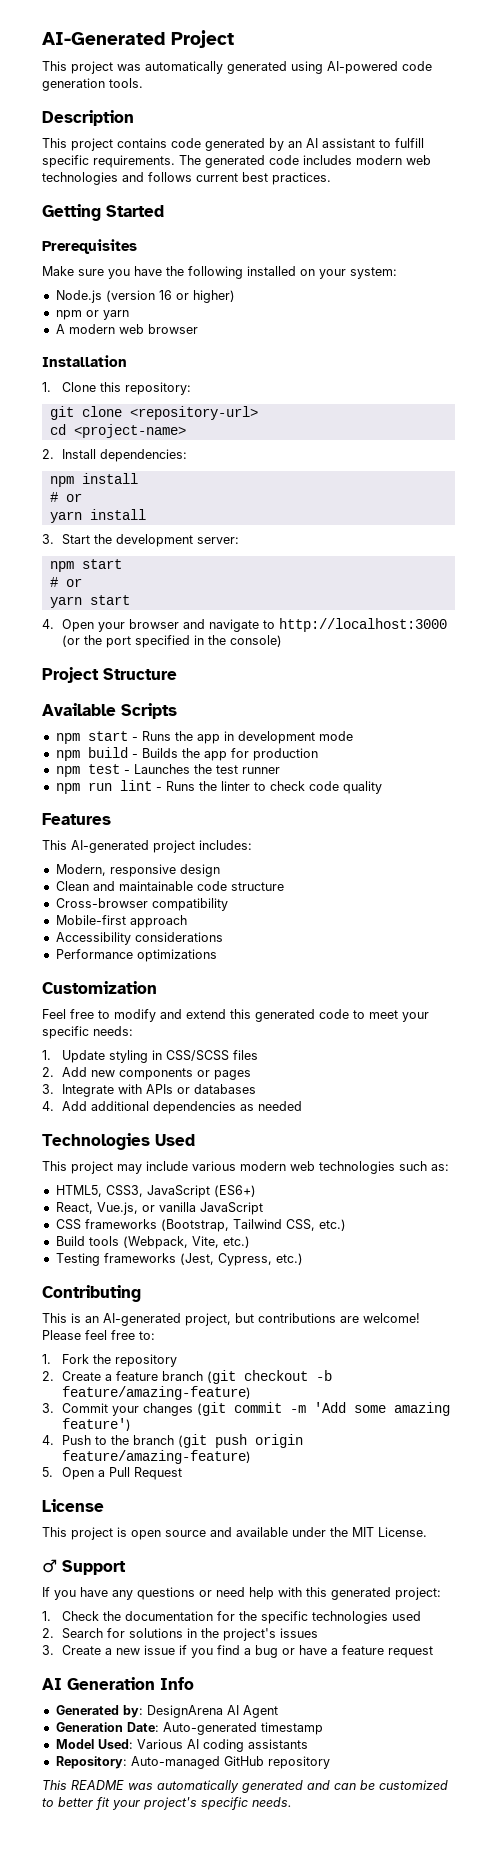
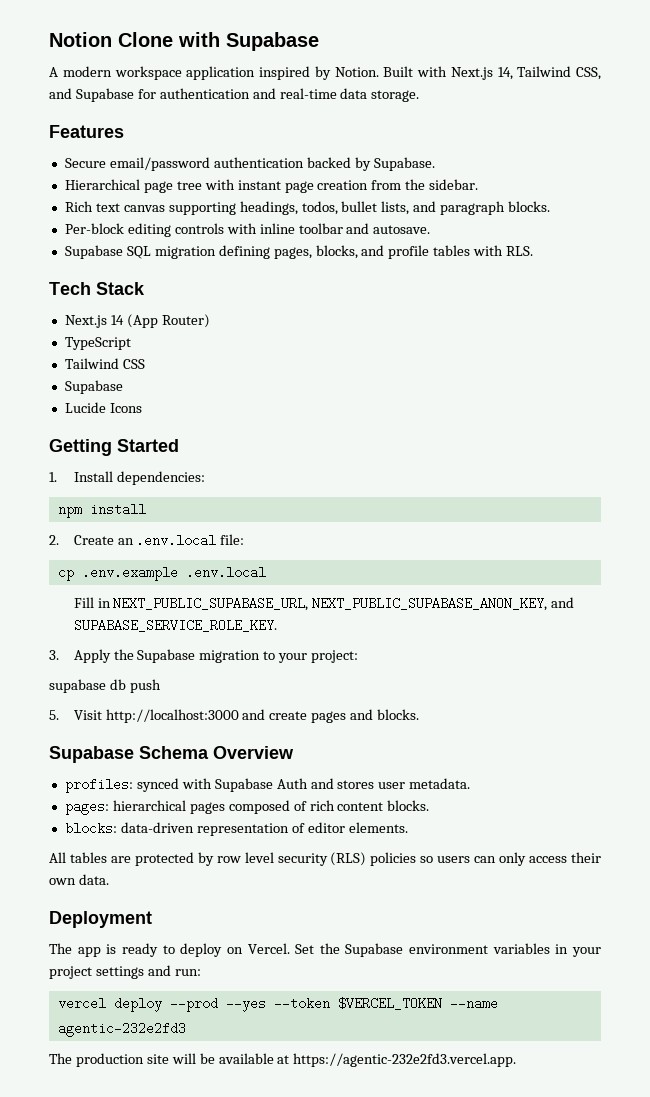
[42,30,234,48] [42,61,432,74] [42,78,143,91] [42,110,134,126] [42,138,424,151] [42,155,431,168] [42,172,331,185] [42,204,164,221] [42,239,137,254] [42,266,397,279] [55,290,235,303] [55,310,129,320] [55,324,198,334] [42,355,127,367] [42,382,192,395] [49,406,258,420] [49,424,186,438] [42,449,188,462] [49,473,138,487] [49,492,82,502] [49,509,146,523] [42,534,240,547] [49,559,122,572] [49,577,82,587] [49,595,130,608] [42,618,448,632] [62,635,283,648] [42,667,177,683] [42,703,177,719] [55,731,353,744] [55,747,318,761] [55,764,280,777] [55,780,382,794] [42,813,111,825] [42,840,252,853] [55,864,220,877] [55,881,284,891] [55,898,228,911] [55,915,187,928] [55,932,223,945] [55,949,217,962] [42,981,157,994] [42,1009,429,1022] [42,1026,133,1039] [42,1050,259,1063] [42,1067,252,1080] [42,1084,257,1097] [42,1101,303,1114] [42,1133,195,1150] [42,1161,449,1174] [55,1185,256,1198] [55,1202,263,1215] [55,1219,346,1232] [55,1236,250,1249] [55,1253,303,1266] [42,1285,141,1302] [42,1313,420,1326] [42,1330,155,1340] [42,1354,178,1367] [42,1370,333,1384] [62,1386,252,1400] [42,1402,451,1416] [62,1418,132,1431] [42,1434,304,1448] [62,1450,252,1464] [42,1467,183,1480] [42,1499,104,1512] [42,1527,427,1540] [42,1559,126,1575] [42,1587,441,1600] [42,1611,422,1624] [42,1628,319,1641] [42,1645,434,1658] [42,1677,194,1690] [55,1705,278,1718] [55,1722,323,1735] [55,1739,308,1752] [55,1756,330,1769] [42,1780,448,1793] [42,1797,292,1810] AI-Generated Project // This project was automatically generated using AI-powered code generation tools. // Description // This project contains code generated by an AI assistant to fulfill specific requirements. The generated code includes modern web technologies and follows current best practices. // Getting Started // Prerequisites // Make sure you have the following installed on your system: // Node.js (version 16 or higher) // npm or yarn // A modern web browser // Installation // 1. Clone this repository: // git clone <repository-url> // cd <project-name> // 2. Install dependencies: // npm install // # or // yarn install // 3. Start the development server: // npm start // # or // yarn start // 4. Open your browser and navigate to http://localhost:3000 (or the port specified in the console) // Project Structure // Available Scripts // npm start - Runs the app in development mode // npm build - Builds the app for production // npm test - Launches the test runner // npm run lint - Runs the linter to check code quality // Features // This AI-generated project includes: // Modern, responsive design // Clean and maintainable code structure // Cross-browser compatibility // Mobile-first approach // Accessibility considerations // Performance optimizations // Customization // Feel free to modify and extend this generated code to meet your specific needs: // 1. Update styling in CSS/SCSS files // 2. Add new components or pages // 3. Integrate with APIs or databases // 4. Add additional dependencies as needed // Technologies Used // This project may include various modern web technologies such as: // HTML5, CSS3, JavaScript (ES6+) // React, Vue.js, or vanilla JavaScript // CSS frameworks (Bootstrap, Tailwind CSS, etc.) // Build tools (Webpack, Vite, etc.) // Testing frameworks (Jest, Cypress, etc.) // Contributing // This is an AI-generated project, but contributions are welcome! Please feel free to: // 1. Fork the repository // 2. Create a feature branch (git checkout -b feature/amazing-feature) // 3. Commit your changes (git commit -m 'Add some amazing feature') // 4. Push to the branch (git push origin feature/amazing-feature) // 5. Open a Pull Request // License // This project is open source and available under the MIT License. // ♂ Support // If you have any questions or need help with this generated project: // 1. Check the documentation for the specific technologies used // 2. Search for solutions in the project's issues // 3. Create a new issue if you find a bug or have a feature request // AI Generation Info // Generated by: DesignArena AI Agent // Generation Date: Auto-generated timestamp // Model Used: Various AI coding assistants // Repository: Auto-managed GitHub repository // This README was automatically generated and can be customized to better fit your project's specific needs. -> [49,32,319,51] [49,66,601,80] [49,88,420,102] [49,125,124,138] [64,157,435,171] [64,179,479,193] [64,201,551,215] [64,223,431,237] [64,245,534,259] [49,282,145,295] [64,314,210,328] [64,337,131,350] [64,358,145,369] [64,380,123,394] [64,402,142,413] [49,439,179,456] [49,471,205,485] [57,503,146,518] [49,534,245,547] [57,566,266,581] [73,597,575,611] [73,619,277,632] [49,649,359,663] [49,679,161,693] [49,709,420,723] [49,746,294,763] [64,778,471,793] [64,800,430,815] [64,822,408,836] [49,852,601,866] [49,874,109,885] [49,911,152,928] [49,943,602,957] [49,965,201,979] [57,997,498,1012] [57,1022,186,1037] [49,1053,517,1067] Notion Clone with Supabase // A modern workspace application inspired by Notion. Built with Next.js 14, Tailwind CSS, and Supabase for authentication and real-time data storage. // Features // Secure email/password authentication backed by Supabase. // Hierarchical page tree with instant page creation from the sidebar. // Rich text canvas supporting headings, todos, bullet lists, and paragraph blocks. // Per-block editing controls with inline toolbar and autosave. // Supabase SQL migration defining pages, blocks, and profile tables with RLS. // Tech Stack // Next.js 14 (App Router) // TypeScript // Tailwind CSS // Supabase // Lucide Icons // Getting Started // 1. Install dependencies: // npm install // 2. Create an .env.local file: // cp .env.example .env.local // Fill in NEXT_PUBLIC_SUPABASE_URL, NEXT_PUBLIC_SUPABASE_ANON_KEY, and SUPABASE_SERVICE_ROLE_KEY. // 3. Apply the Supabase migration to your project: // supabase db push // 5. Visit http://localhost:3000 and create pages and blocks. // Supabase Schema Overview // profiles: synced with Supabase Auth and stores user metadata. // pages: hierarchical pages composed of rich content blocks. // blocks: data-driven representation of editor elements. // All tables are protected by row level security (RLS) policies so users can only access their own data. // Deployment // The app is ready to deploy on Vercel. Set the Supabase environment variables in your project settings and run: // vercel deploy --prod --yes --token $VERCEL_TOKEN --name agentic-232e2fd3 // The production site will be available at https://agentic-232e2fd3.vercel.app.

